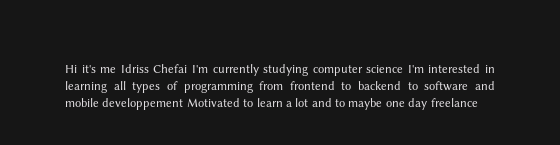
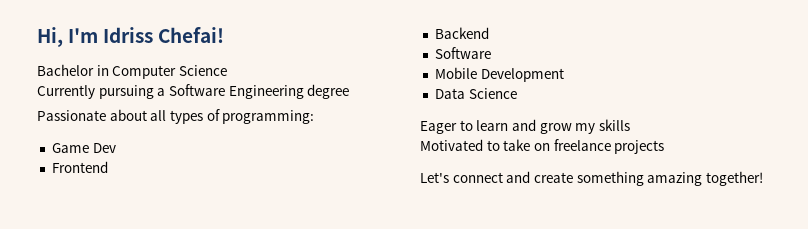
[65,64,495,76] [65,81,495,93] [65,98,478,110] Hi it's me Idriss Chefai I'm currently studying computer science I'm interested in learning all types of programming from frontend to backend to software and mobile developpement Motivated to learn a lot and to maybe one day freelance -> [37,27,225,47] [37,64,227,79] [37,84,350,99] [37,109,315,124] [51,143,116,153] [51,161,108,173] [434,27,489,39] [434,47,491,59] [434,67,564,82] [434,88,517,99] [420,119,630,134] [420,139,665,154] [420,171,763,186] Hi, I'm Idriss Chefai! // Bachelor in Computer Science // Currently pursuing a Software Engineering degree // Passionate about all types of programming: // Game Dev // Frontend // Backend // Software // Mobile Development // Data Science // Eager to learn and grow my skills // Motivated to take on freelance projects // Let's connect and create something amazing together!

